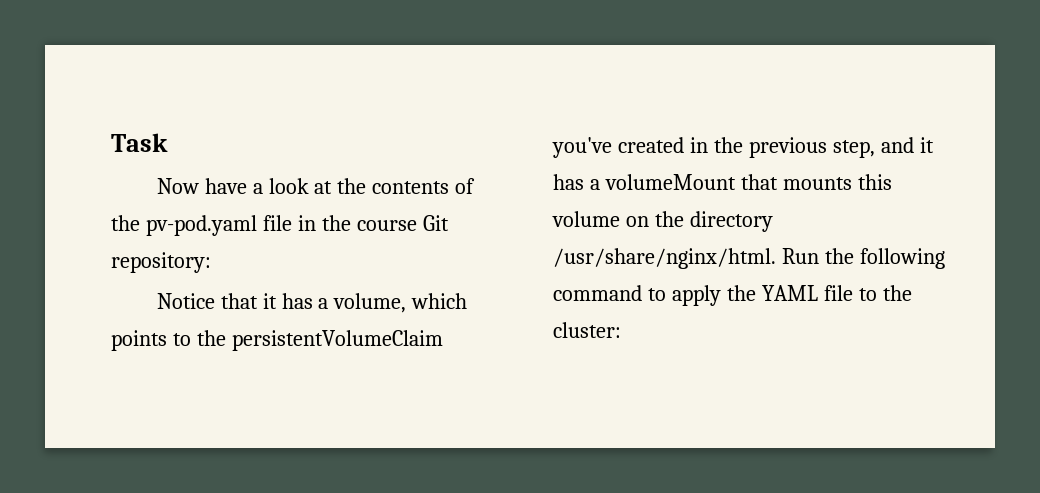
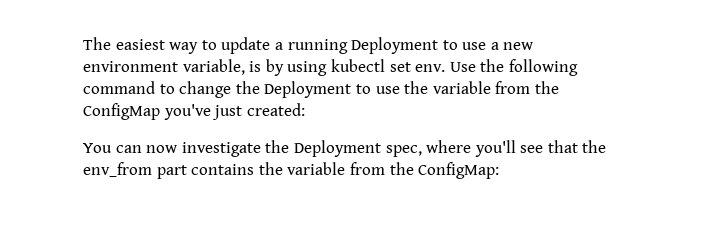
[111,133,168,152] [156,178,476,194] [111,215,449,236] [111,252,211,273] [156,293,468,313] [111,330,443,351] [552,137,934,158] [553,174,892,190] [552,211,773,232] [553,248,945,269] [553,285,912,306] [553,322,621,338] Task // Now have a look at the contents of the pv-pod.yaml file in the course Git repository: // Notice that it has a volume, which points to the persistentVolumeClaim you've created in the previous step, and it has a volumeMount that mounts this volume on the directory /usr/share/nginx/html. Run the following command to apply the YAML file to the cluster: -> [83,37,534,54] [83,59,578,76] [83,81,559,98] [83,103,305,120] [83,140,607,157] [83,162,500,179] The easiest way to update a running Deployment to use a new environment variable, is by using kubectl set env. Use the following command to change the Deployment to use the variable from the ConfigMap you've just created: // You can now investigate the Deployment spec, where you'll see that the env_from part contains the variable from the ConfigMap:

